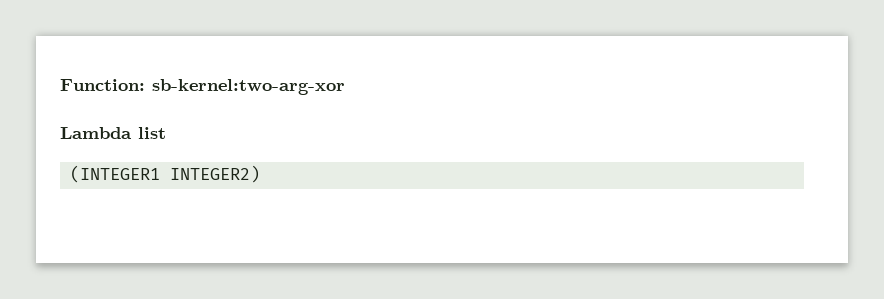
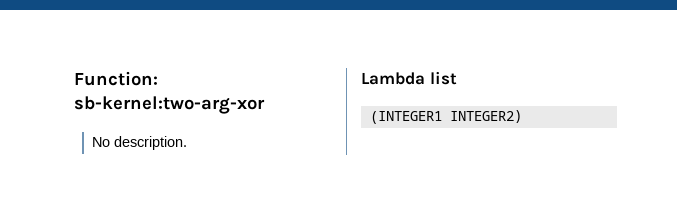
(345, 87) none -> [92,136,188,150] // No description.

